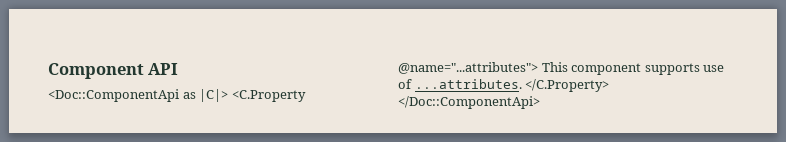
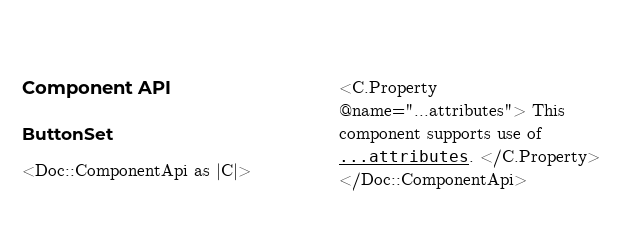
(179, 69) none -> [22,128,114,140] // ButtonSet

